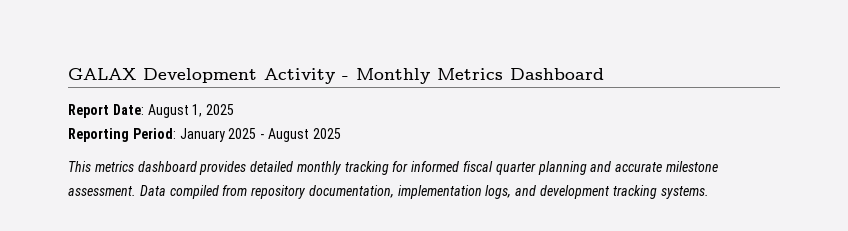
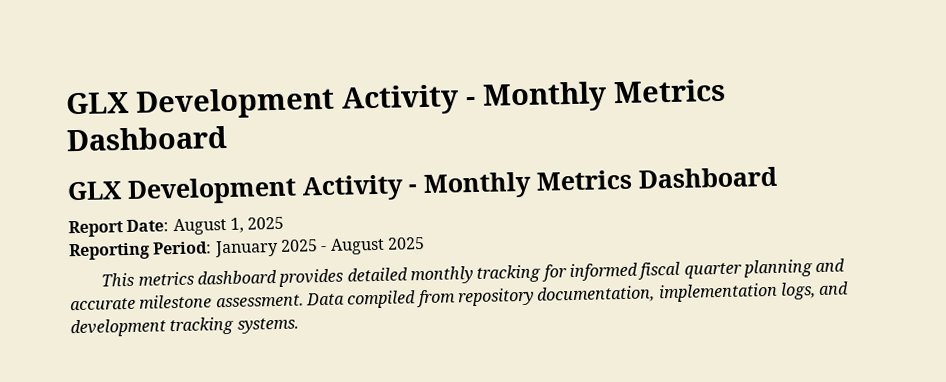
[68,68,136,80] GALAX -> [65,78,726,120] [66,125,228,152] [67,181,123,201] GLX Development Activity - Monthly Metrics Dashboard // GLX

